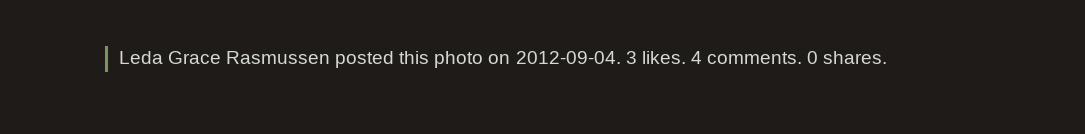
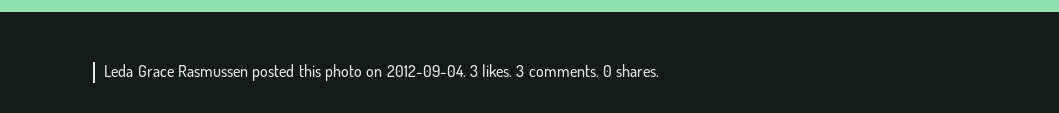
[690,51,702,64] 4 -> [516,65,525,77] 3

